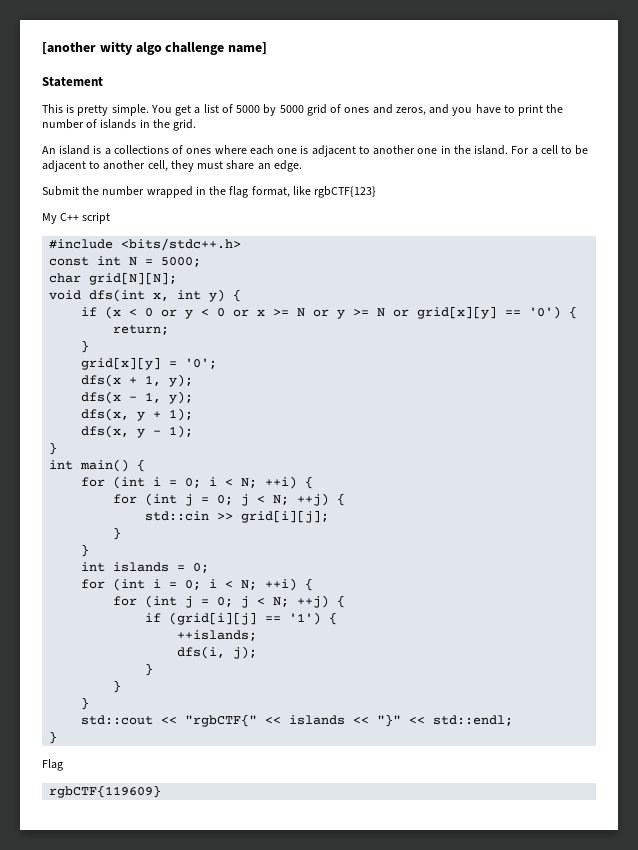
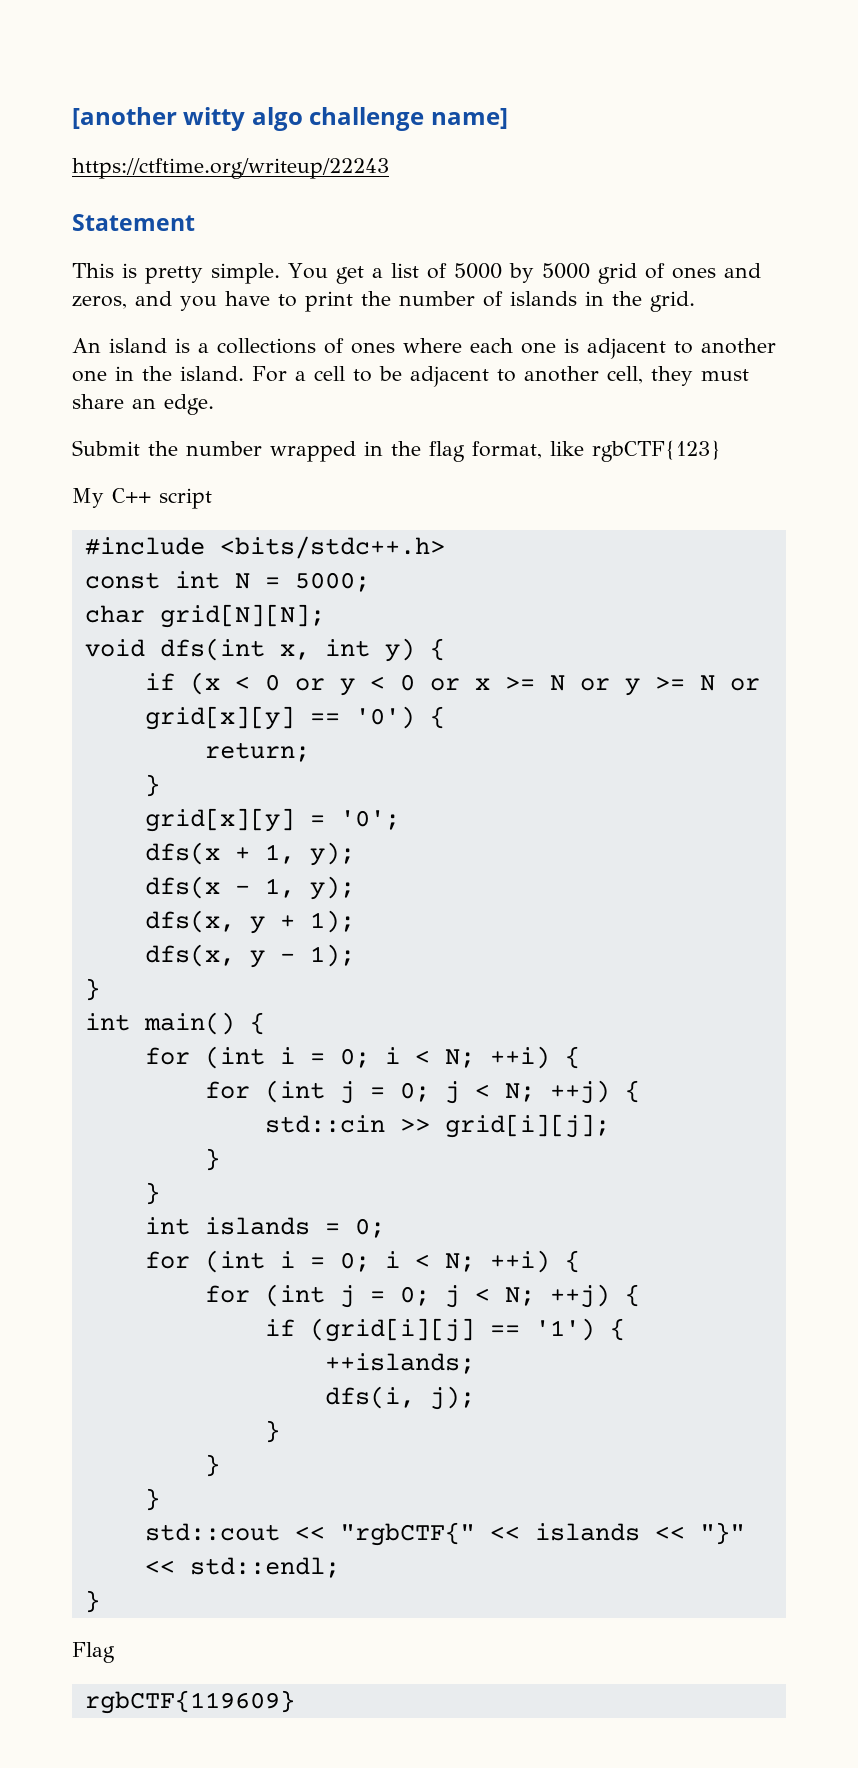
(268, 48) none -> [72,158,389,179] // https://ctftime.org/writeup/22243

